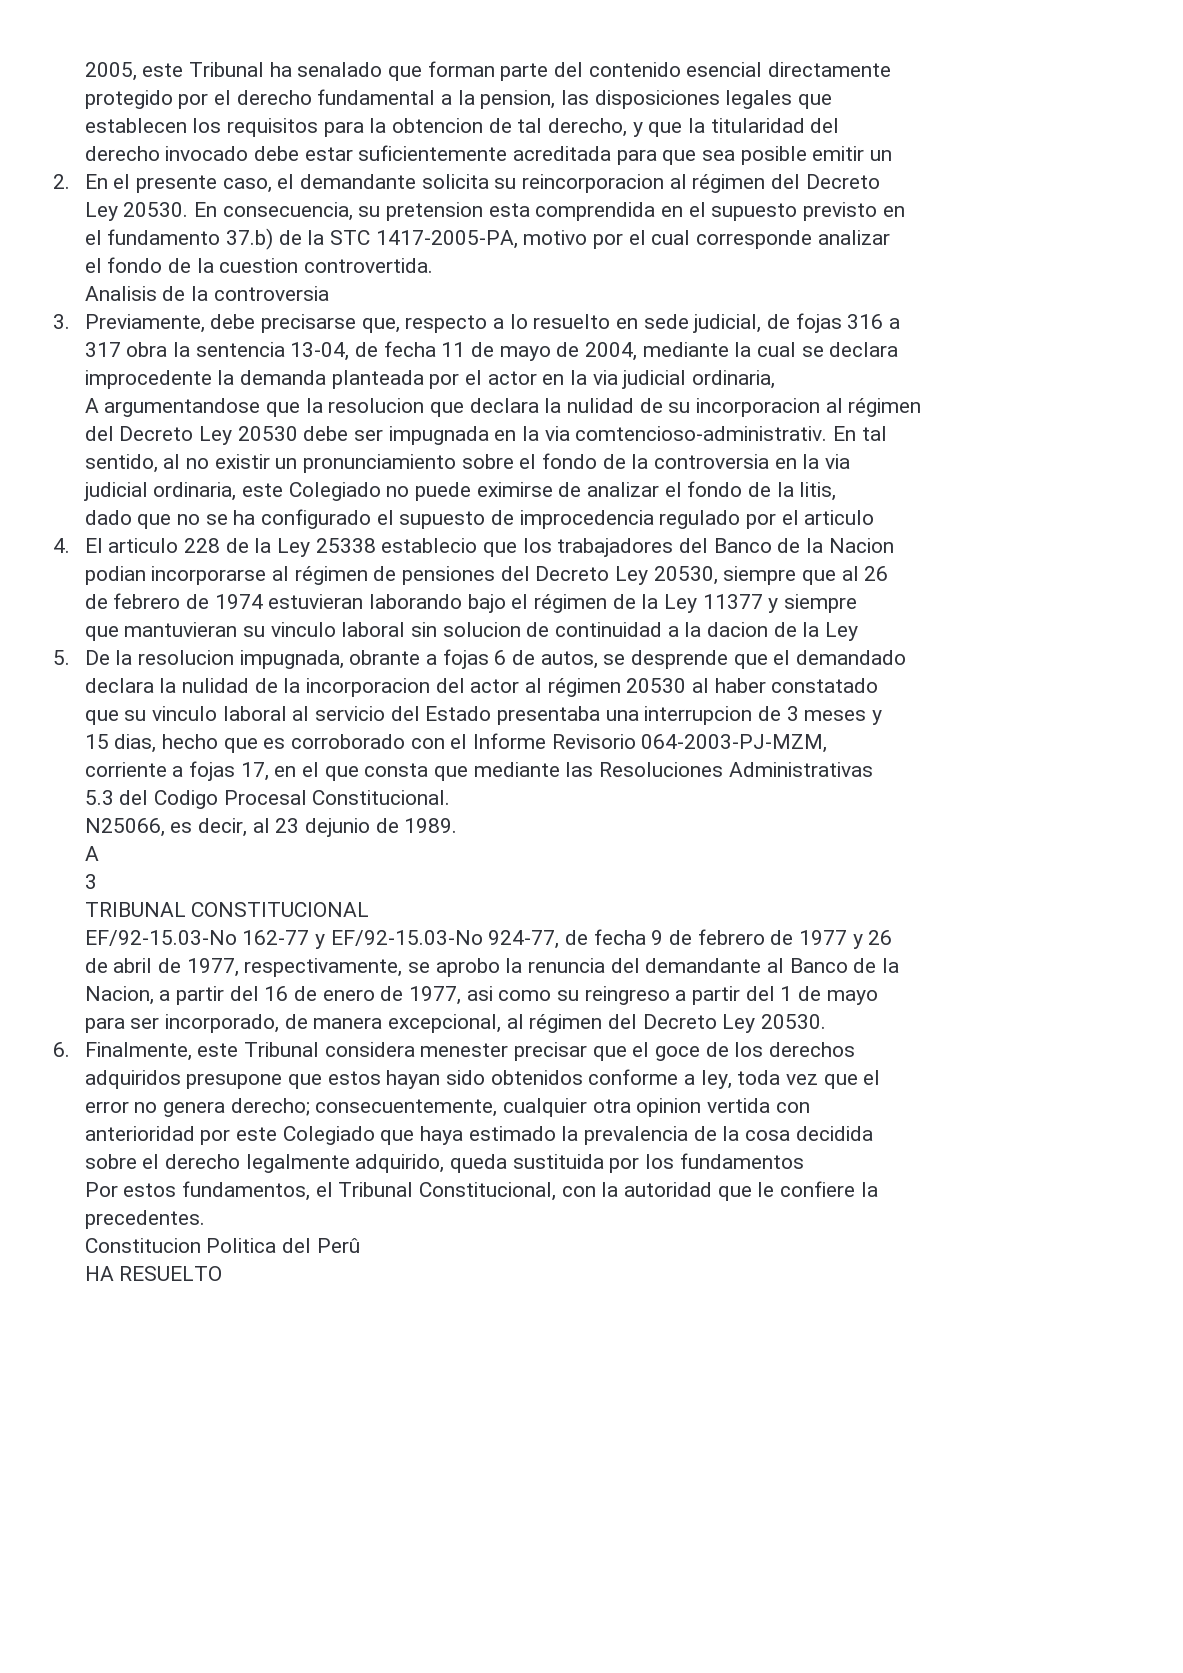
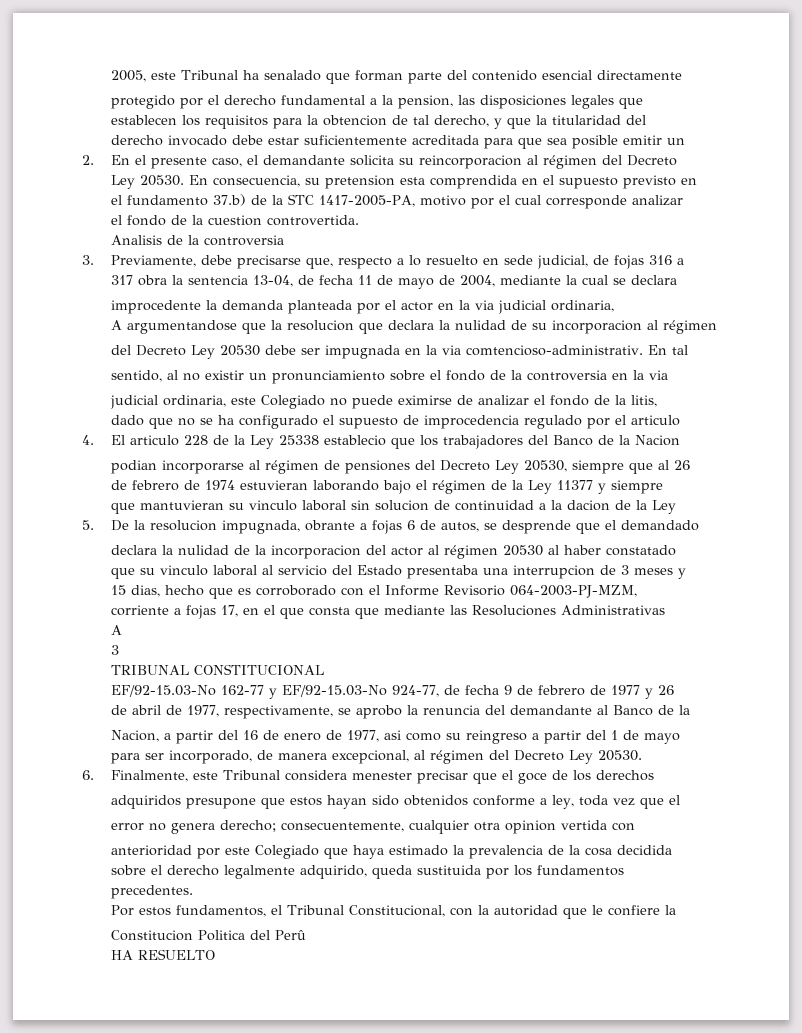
[84,790,451,809] [84,818,458,837] // 5.3 del Codigo Procesal Constitucional. // N25066, es decir, al 23 dejunio de 1989. -> (665, 610) none
(804, 1161) none -> [110,885,193,899] // precedentes.
[84,1210,205,1229] // precedentes. -> (676, 910) none

